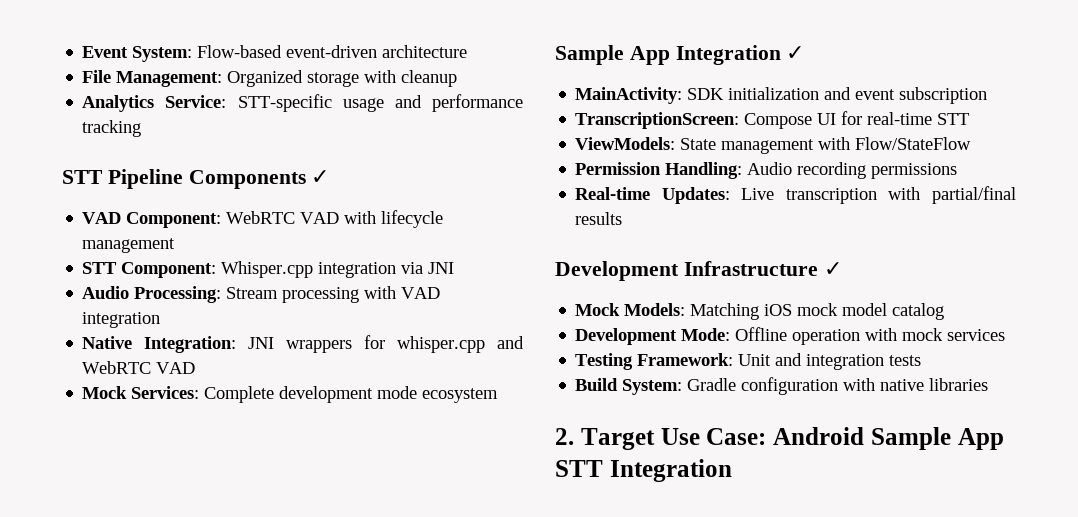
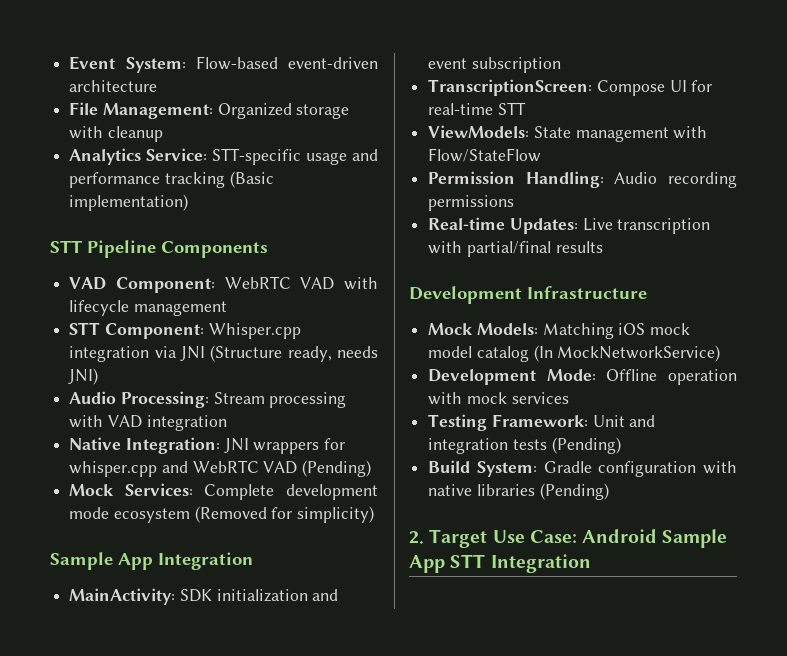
(142, 128) none -> [229,171,274,188] [69,194,189,211] (Basic implementation)
[311,170,330,184] ✓ -> (268, 249) none
(455, 268) none -> [210,345,378,362] [68,368,99,385] (Structure ready, needs JNI)
(196, 368) none -> [302,460,372,477] (Pending)
(499, 395) none -> [194,506,375,523] (Removed for simplicity)
[786,46,805,60] ✓ -> (253, 561) none
[823,262,842,276] ✓ -> (647, 292) none
(945, 311) none -> [533,345,721,362] (In MockNetworkService)
(922, 360) none -> [551,437,621,454] (Pending)
(989, 384) none -> [539,483,609,500] (Pending)

